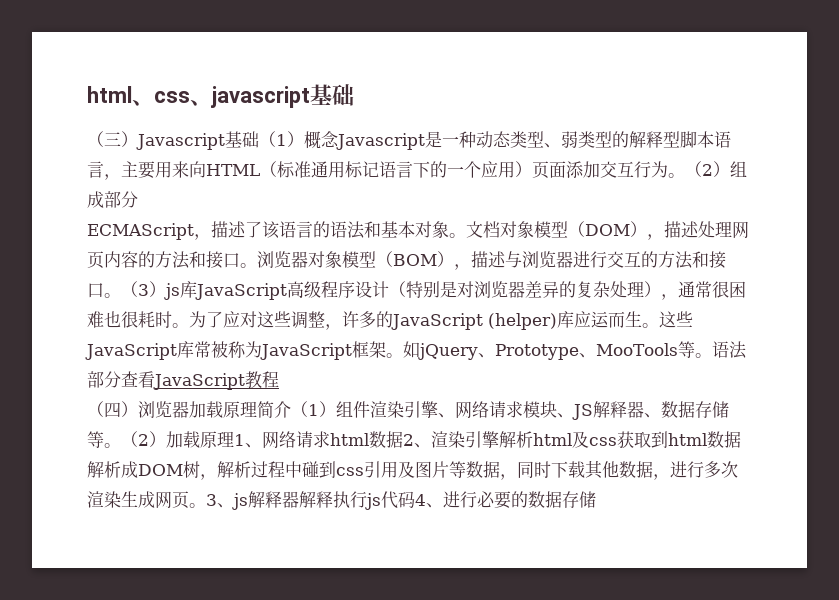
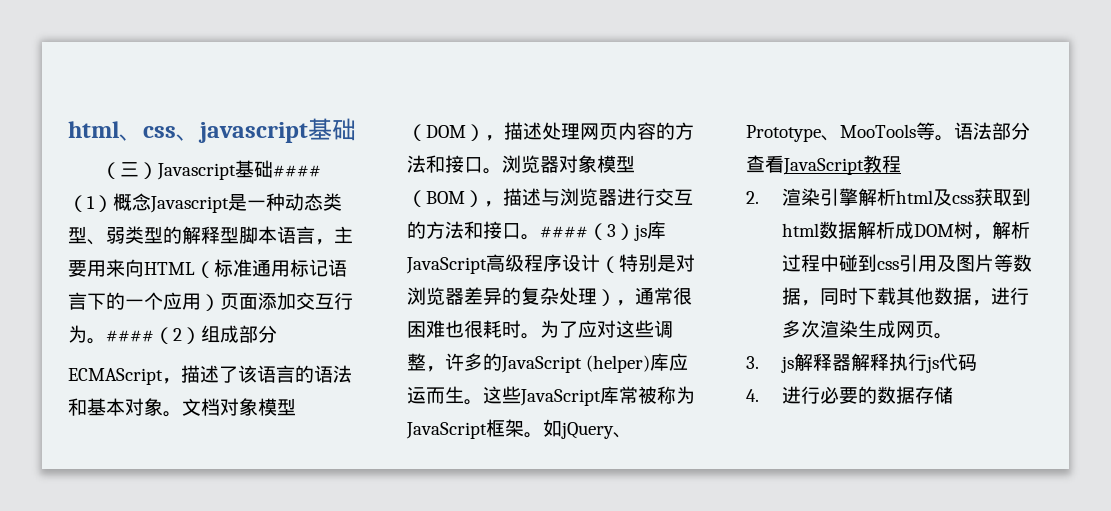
(259, 139) none -> [272,165,321,177] ####
(685, 175) none -> [106,330,154,342] ####
(121, 295) none -> [540,226,588,238] ####
[87,401,729,420] [87,431,431,449] （四）浏览器加载原理简介（1）组件渲染引擎、网络请求模块、JS解释器、数据存储等。（2）加载原理1、网络请求html数据2、 -> [746,191,759,204] 2.
[206,494,234,508] 3、 -> [746,356,759,369] // 3.
[415,494,443,508] 4、 -> [746,389,759,402] // 4.

